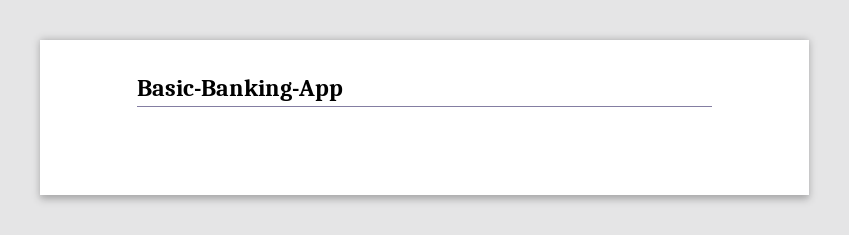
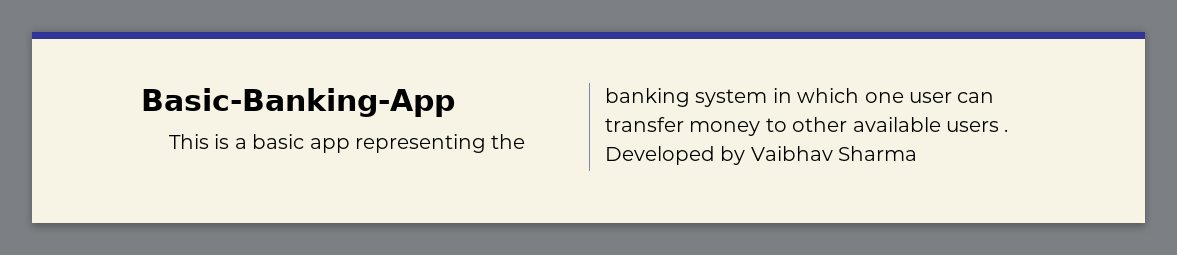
(343, 90) none -> [168,134,526,153] [605,88,995,107] [605,117,1009,136] [605,146,918,165] // This is a basic app representing the banking system in which one user can transfer money to other available users . Developed by Vaibhav Sharma

